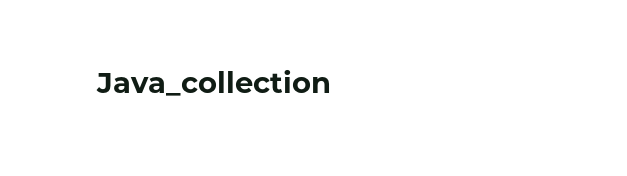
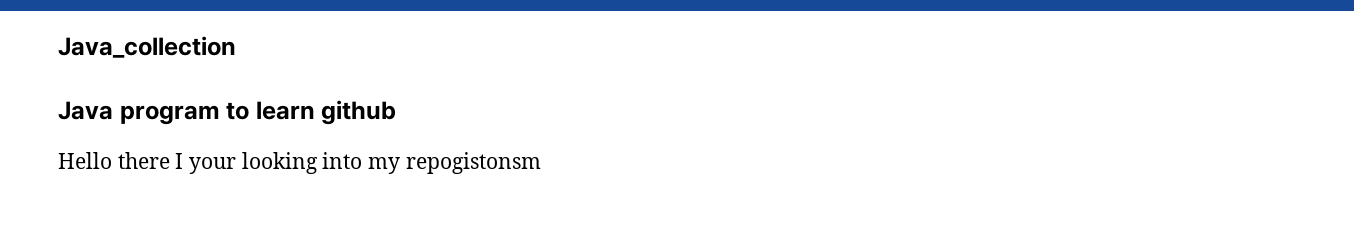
(331, 82) none -> [58,100,397,125] [58,152,541,174] // Java program to learn github // Hello there I your looking into my repogistonsm

